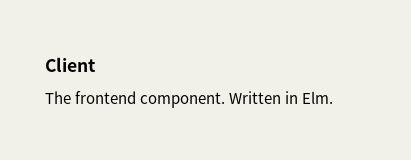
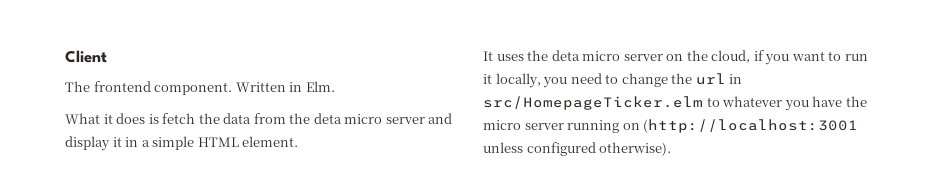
(334, 97) none -> [65,113,453,124] [65,136,299,151] [483,50,868,65] [483,73,743,88] [483,96,867,111] [483,119,859,133] [483,142,672,156] // What it does is fetch the data from the deta micro server and display it in a simple HTML element. // It uses the deta micro server on the cloud, if you want to run it locally, you need to change the url in src/HomepageTicker.elm to whatever you have the micro server running on (http://localhost:3001 unless configured otherwise).

